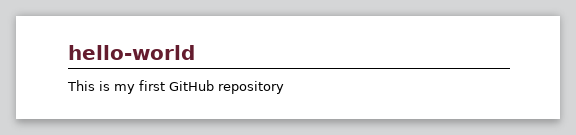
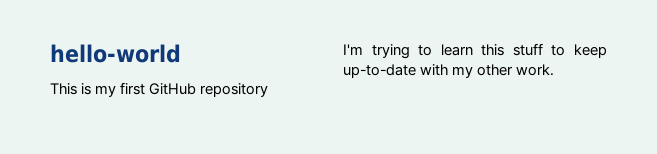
(284, 87) none -> [343,43,607,59] [343,64,555,78] // I'm trying to learn this stuff to keep up-to-date with my other work.

